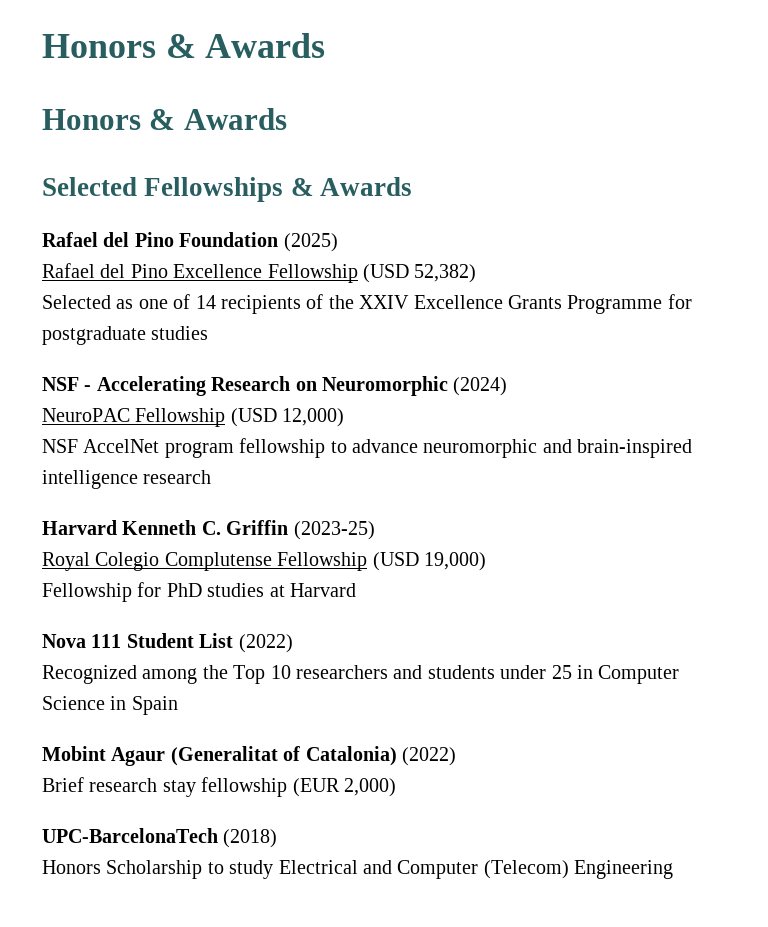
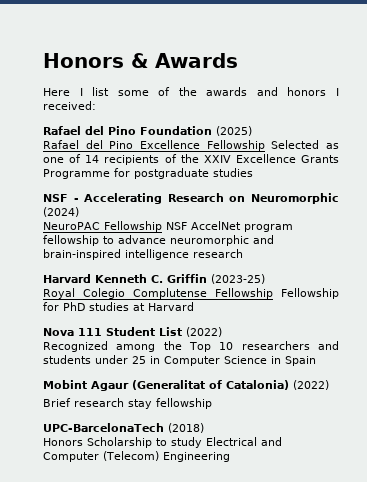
[42,33,326,58] [42,108,287,130] [42,177,412,202] Honors & Awards // Honors & Awards // Selected Fellowships & Awards -> [43,53,238,68] [43,87,339,96] [43,101,96,110] Honors & Awards // Here I list some of the awards and honors I received:
[363,264,477,283] (USD 52,382) // -> (265, 145) none
[230,408,345,427] (USD 12,000) // -> (162, 226) none
[372,552,486,571] (USD 19,000) // -> (273, 293) none
[292,778,396,797] (EUR 2,000) -> (212, 403) none

